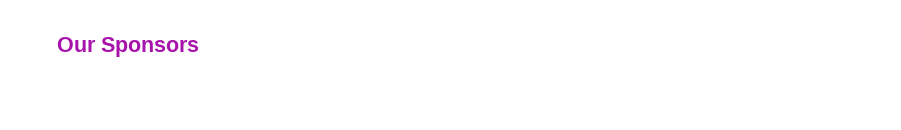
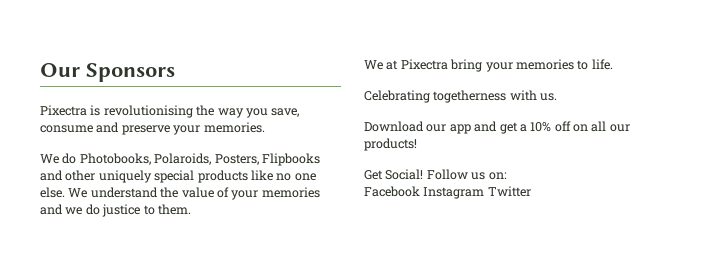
(199, 47) none -> [40,105,300,118] [40,122,265,135] [40,153,320,166] [40,170,316,183] [40,187,320,200] [40,204,191,217] [364,59,613,72] [364,90,558,103] [364,121,630,134] [364,138,417,151] [364,169,507,180] [364,186,531,199] // Pixectra is revolutionising the way you save, consume and preserve your memories. // We do Photobooks, Polaroids, Posters, Flipbooks and other uniquely special products like no one else. We understand the value of your memories and we do justice to them. // We at Pixectra bring your memories to life. // Celebrating togetherness with us. // Download our app and get a 10% off on all our products! // Get Social! Follow us on: // Facebook Instagram Twitter

